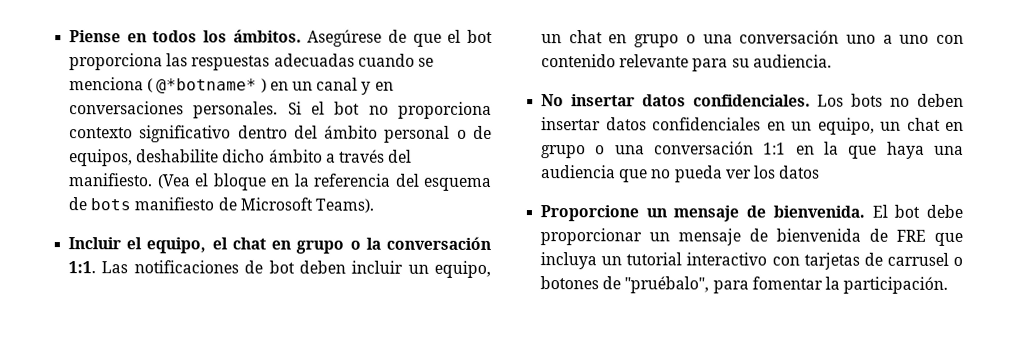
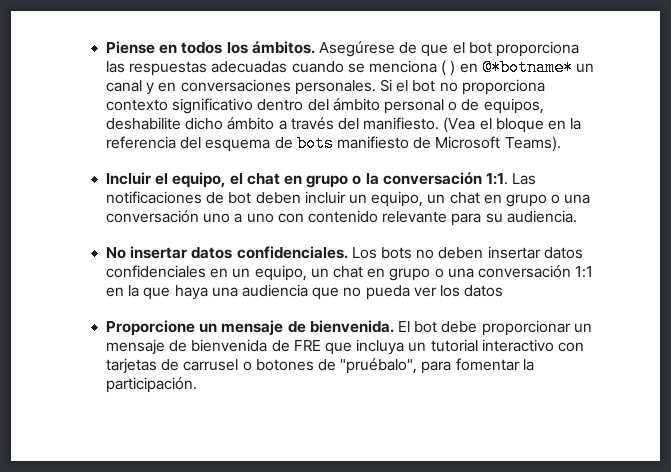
[156,78,258,94] @*botname* -> (447, 68) none
(289, 86) none -> [481,59,573,76] @*botname*

